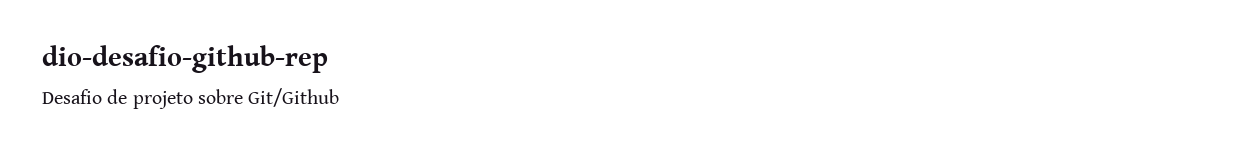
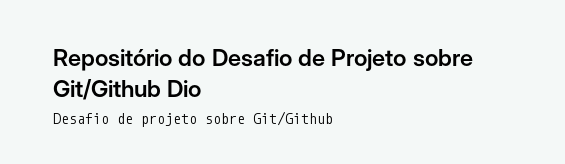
[42,45,328,73] dio-desafio-github-rep -> [53,49,473,71] [53,79,202,100] Repositório do Desafio de Projeto sobre Git/Github Dio

